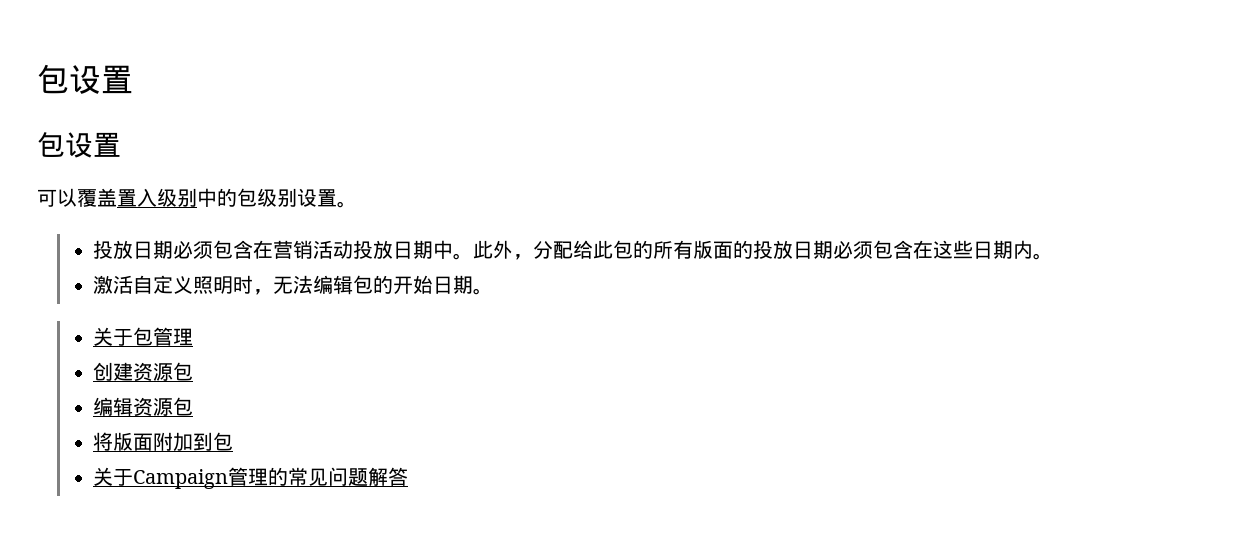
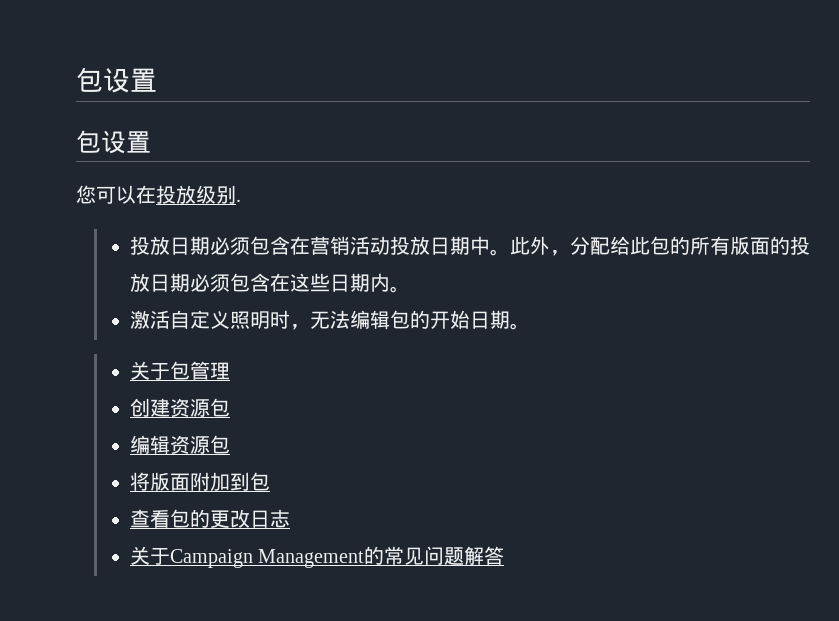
[37,188,357,208] 可以覆盖置入级别中的包级别设置。 -> [76,185,241,204] 您可以在投放级别.
(234, 441) none -> [129,509,290,528] // 查看包的更改日志
[228,467,269,486] 管理 -> [258,549,365,568] Management

